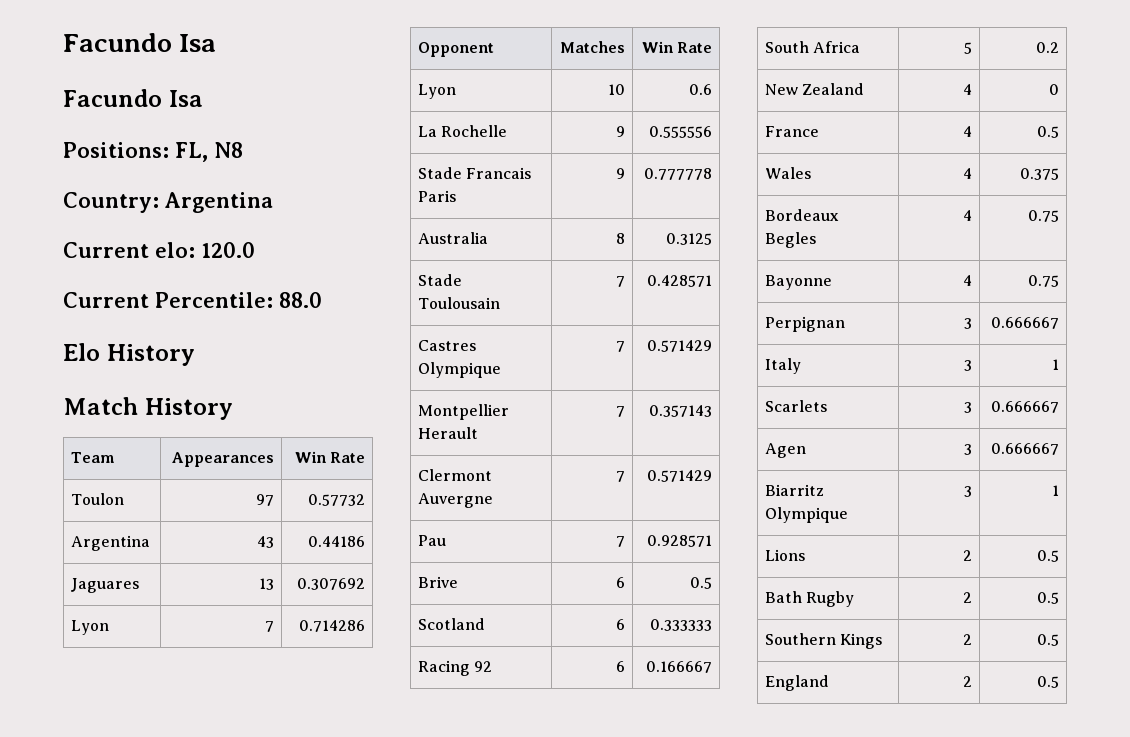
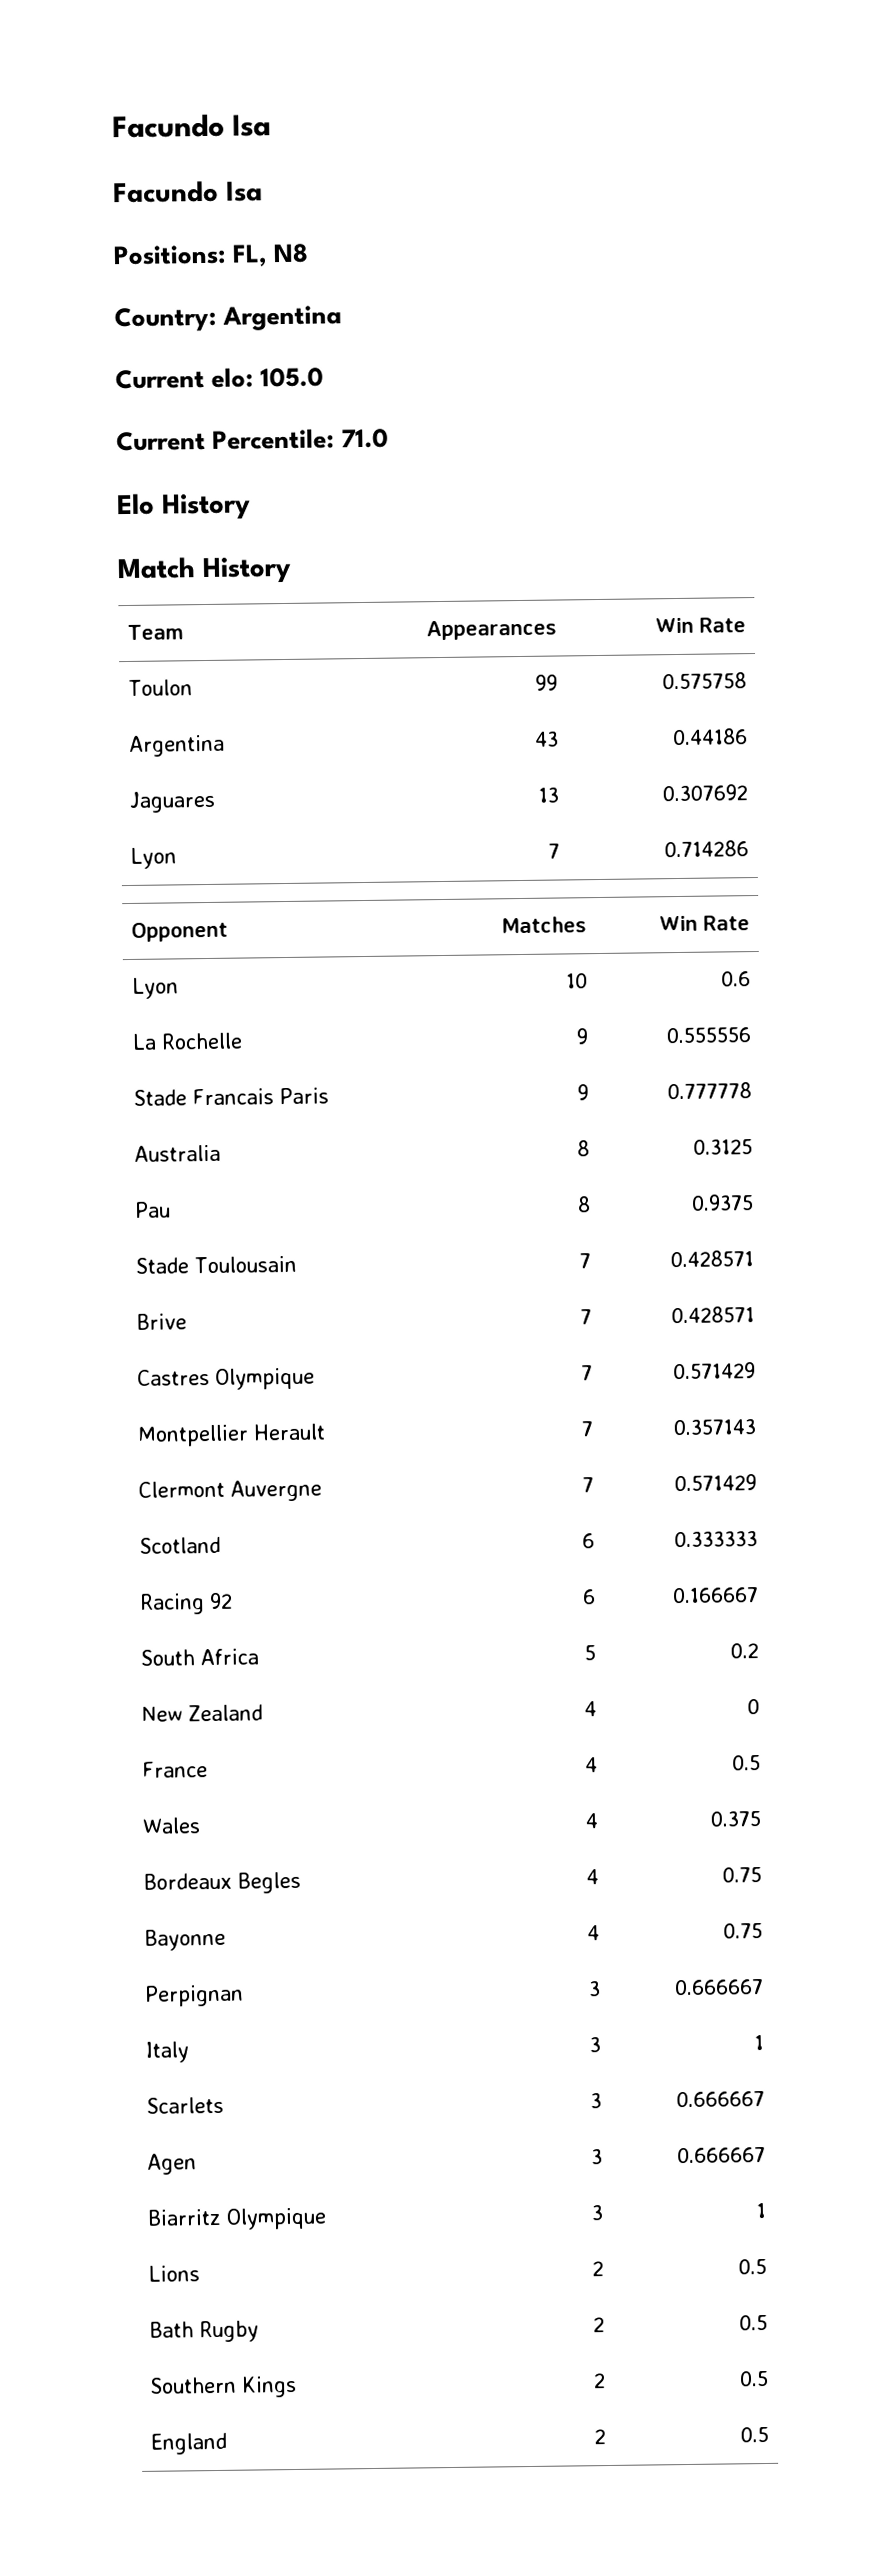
[201,242,255,258] 120.0 -> [260,367,325,388] 105.0
[279,292,322,308] 88.0 -> [341,428,390,449] 71.0
[256,494,275,506] [308,494,366,506] 97 | 0.57732 -> [534,674,558,691] [661,672,747,690] 99 | 0.575758
(713, 239) none -> [134,1201,172,1218] [576,1196,591,1213] [690,1194,754,1211] // Pau | 8 | 0.9375
(713, 281) none -> [136,1313,188,1330] [579,1309,592,1325] [670,1306,755,1324] // Brive | 7 | 0.428571
[417,535,446,546] [616,536,626,547] [647,535,713,547] [417,576,458,588] [616,577,626,588] [690,577,713,589] // Pau | 7 | 0.928571 // Brive | 6 | 0.5 -> (757, 1483) none

